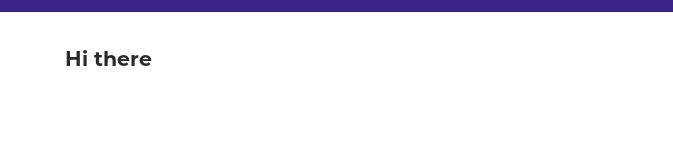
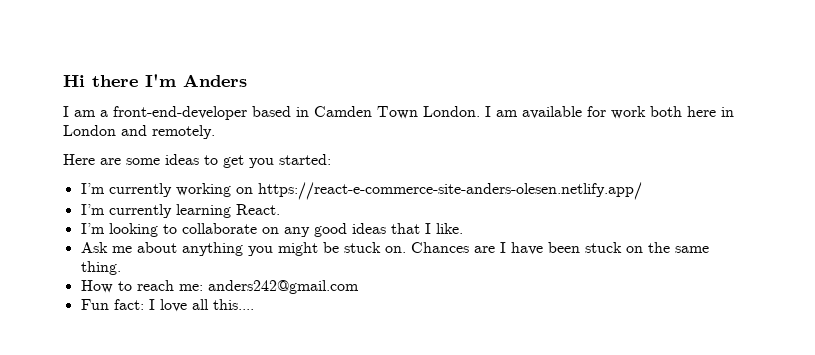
(152, 58) none -> [145,74,247,87] [63,106,734,120] [63,125,215,139] [63,154,331,168] [80,182,642,200] [80,204,280,218] [80,223,463,237] [80,242,709,256] [80,261,121,275] [80,280,359,294] [80,299,254,312] I'm Anders // I am a front-end-developer based in Camden Town London. I am available for work both here in London and remotely. // Here are some ideas to get you started: // I’m currently working on https://react-e-commerce-site-anders-olesen.netlify.app/ // I’m currently learning React. // I’m looking to collaborate on any good ideas that I like. // Ask me about anything you might be stuck on. Chances are I have been stuck on the same thing. // How to reach me: anders242@gmail.com // Fun fact: I love all this....

